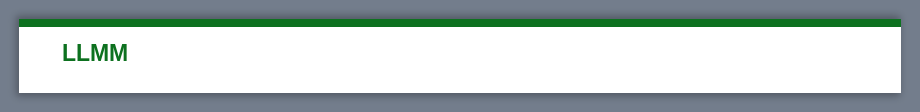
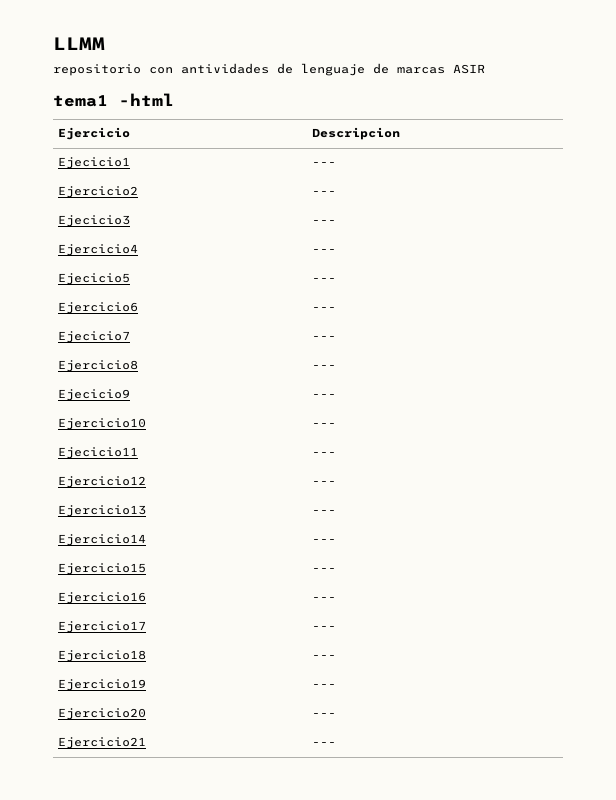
(128, 52) none -> [53,63,485,76] [53,93,174,107] [58,127,131,140] [312,127,401,140] [58,157,131,169] [312,162,337,166] [58,186,139,198] [312,191,337,195] [58,215,131,227] [312,220,337,224] [58,244,139,256] [312,249,337,253] [58,273,131,285] [312,278,337,282] [58,302,139,314] [312,307,337,311] [58,331,131,343] [312,336,337,340] [58,360,139,372] [312,365,337,369] [58,389,131,401] [312,394,337,398] [58,418,147,430] [312,423,337,427] [58,447,139,459] [312,452,337,456] [58,476,147,488] [312,481,337,485] [58,505,147,517] [312,510,337,514] [58,534,147,546] [312,539,337,543] [58,563,147,575] [312,568,337,572] [58,592,147,604] [312,597,337,601] [58,621,147,633] [312,626,337,630] [58,650,147,662] [312,655,337,659] [58,679,147,691] [312,684,337,688] [58,708,147,720] [312,713,337,717] [58,737,147,749] [312,742,337,746] // repositorio con antividades de lenguaje de marcas ASIR // tema1 -html // Ejercicio | Descripcion // Ejecicio1 | --- // Ejercicio2 | --- // Ejecicio3 | --- // Ejercicio4 | --- // Ejecicio5 | --- // Ejercicio6 | --- // Ejecicio7 | --- // Ejercicio8 | --- // Ejecicio9 | --- // Ejercicio10 | --- // Ejecicio11 | --- // Ejercicio12 | --- // Ejercicio13 | --- // Ejercicio14 | --- // Ejercicio15 | --- // Ejercicio16 | --- // Ejercicio17 | --- // Ejercicio18 | --- // Ejercicio19 | --- // Ejercicio20 | --- // Ejercicio21 | ---

